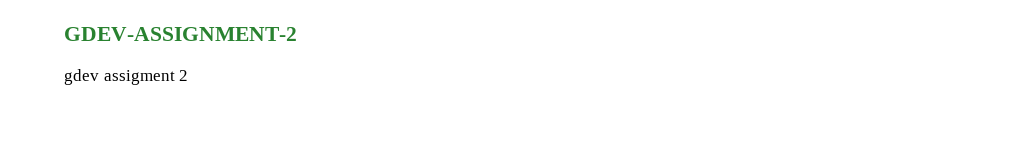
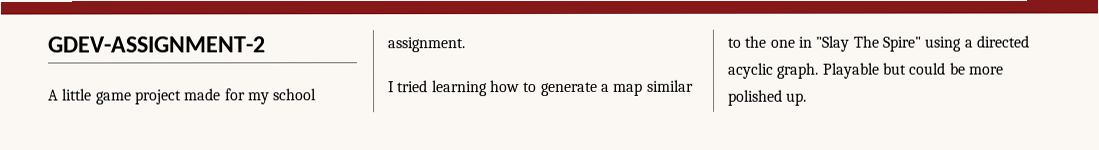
[64,69,189,85] gdev assigment 2 -> [48,88,318,105] [387,37,465,53] [388,79,694,97] [727,35,1029,52] [727,62,1003,79] [728,89,808,106] A little game project made for my school assignment. // I tried learning how to generate a map similar to the one in "Slay The Spire" using a directed acyclic graph. Playable but could be more polished up.

